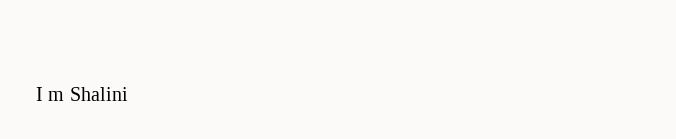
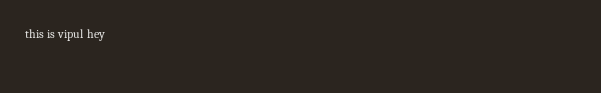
[36,87,128,101] I m Shalini -> [25,29,105,41] this is vipul hey

